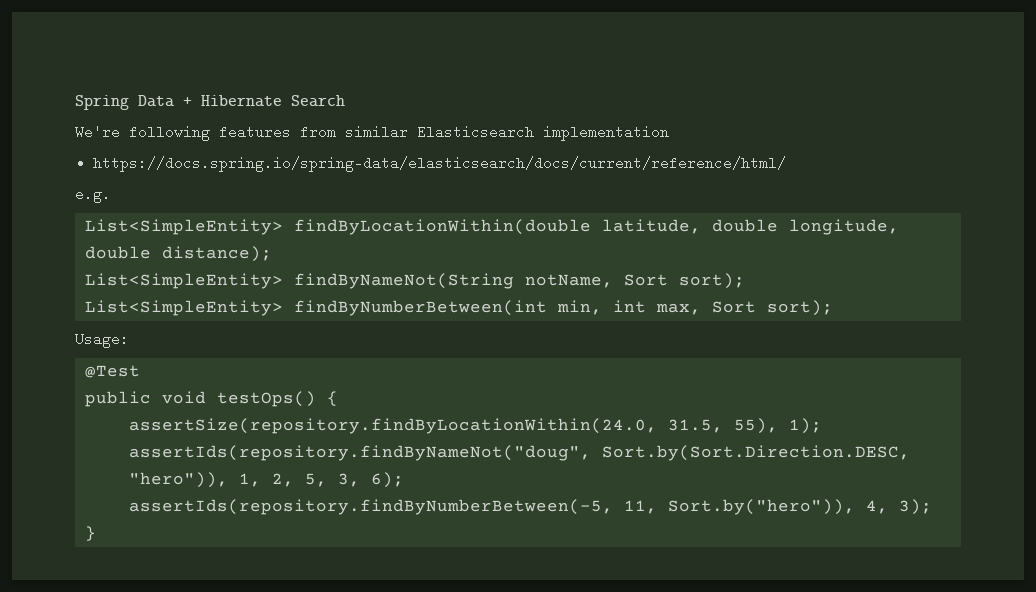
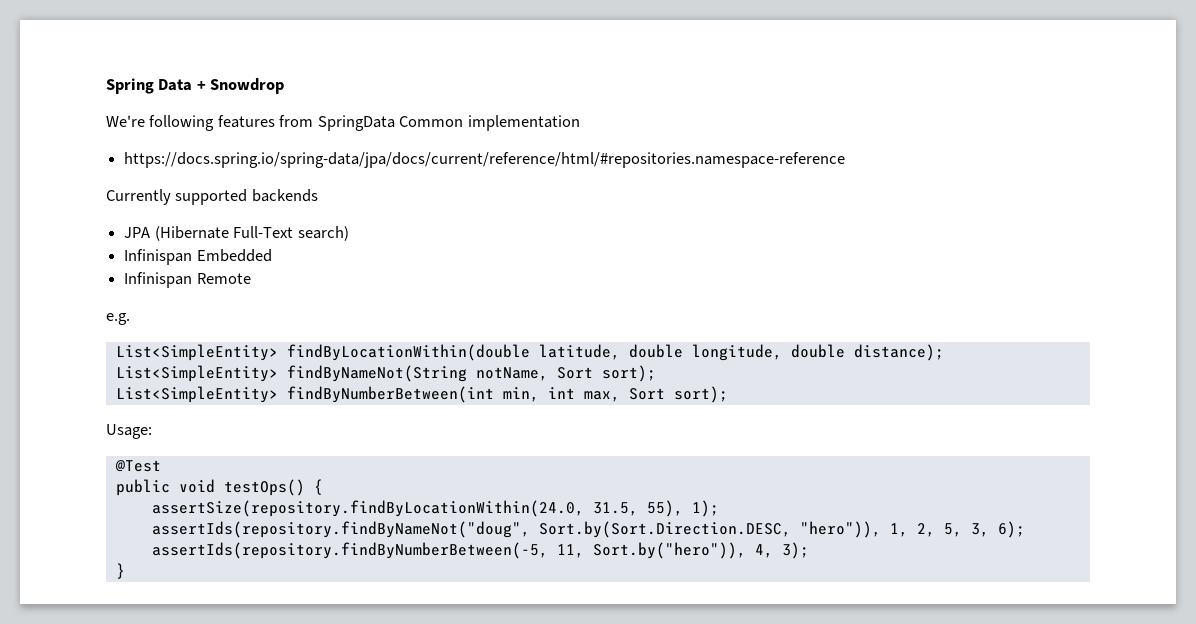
[201,95,345,107] Hibernate Search -> [210,78,285,94] Snowdrop
[345,125,534,139] similar Elasticsearch -> [317,115,464,131] SpringData Common
[93,156,787,172] https://docs.spring.io/spring-data/elasticsearch/docs/current/reference/html/ -> [124,152,846,168] [106,189,318,205] [124,226,349,241] [124,249,272,265] [124,272,251,288] https://docs.spring.io/spring-data/jpa/docs/current/reference/html/#repositories.namespace-reference // Currently supported backends // JPA (Hibernate Full-Text search) // Infinispan Embedded // Infinispan Remote

